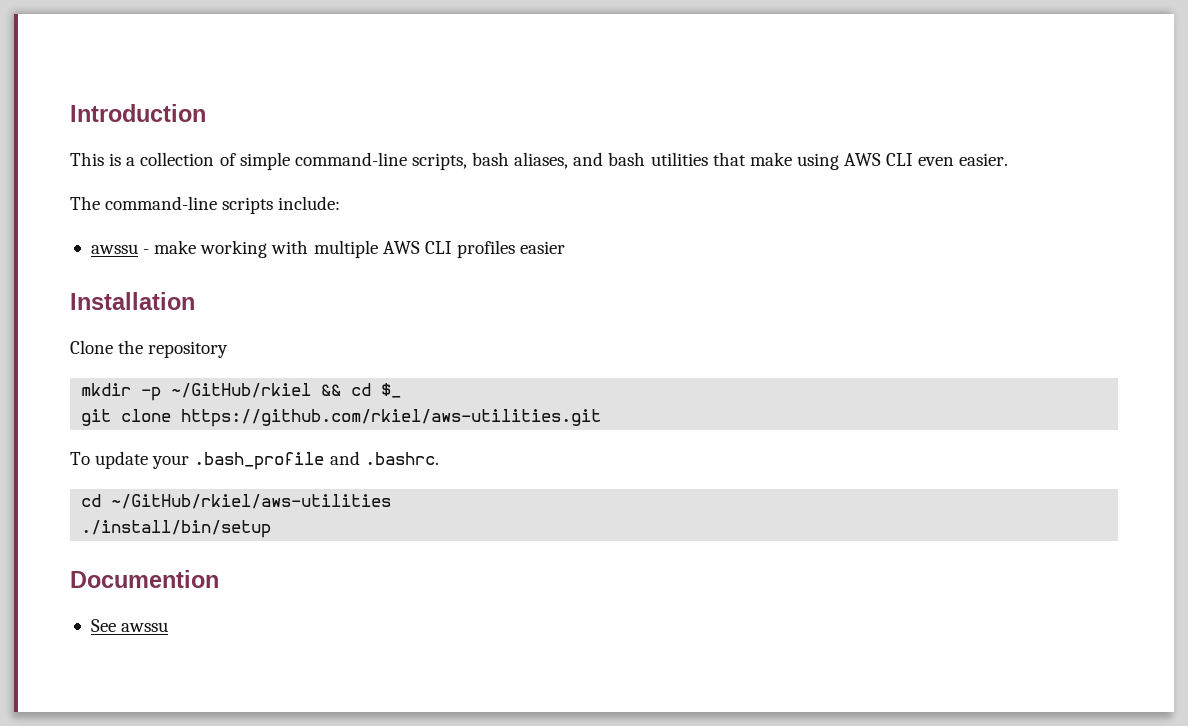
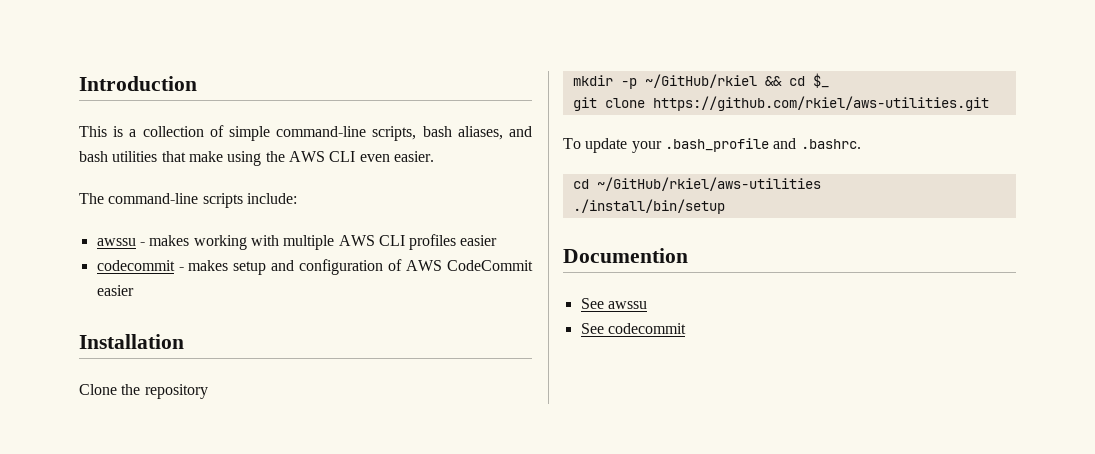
(839, 161) none -> [265,151,285,162] the
[154,240,197,254] make -> [149,235,190,246] makes
(566, 247) none -> [96,259,533,275] [96,285,134,296] // codecommit - makes setup and configuration of AWS CodeCommit easier
(169, 627) none -> [580,323,686,334] // See codecommit

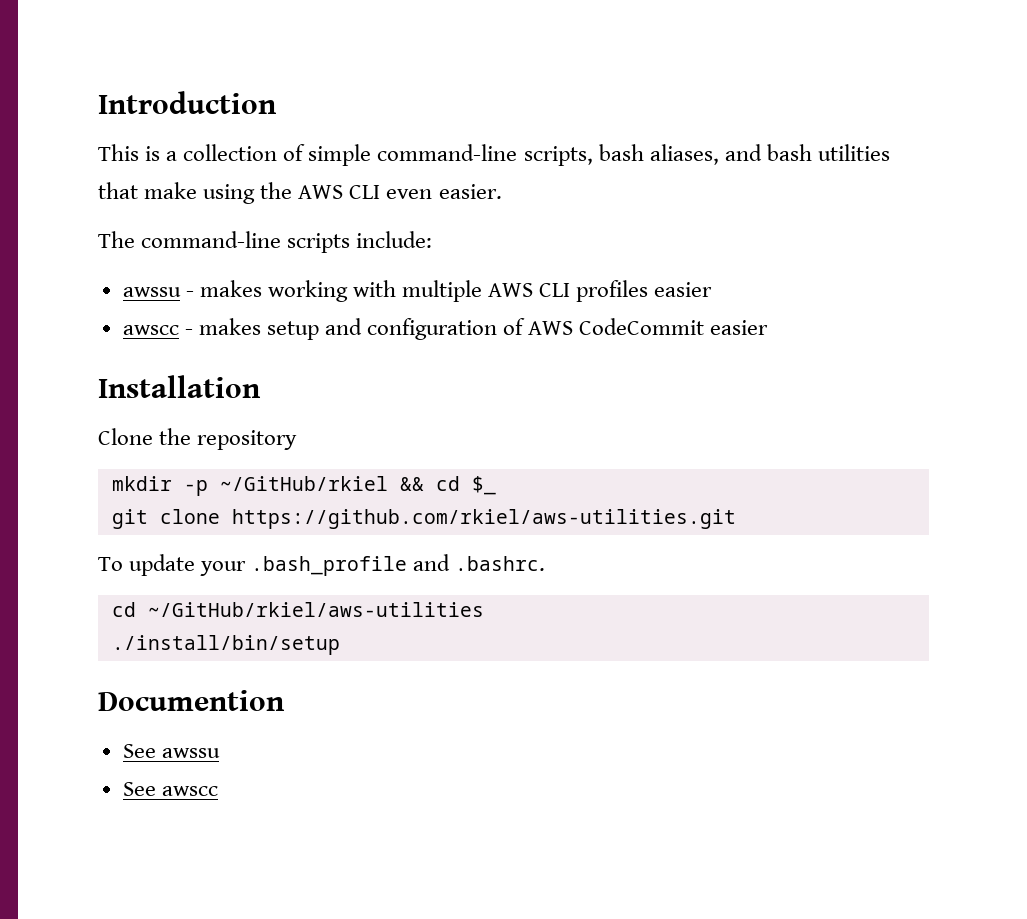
[96,260,175,271] codecommit -> [122,325,179,335] awscc
[607,323,686,334] codecommit -> [161,786,218,796] awscc

